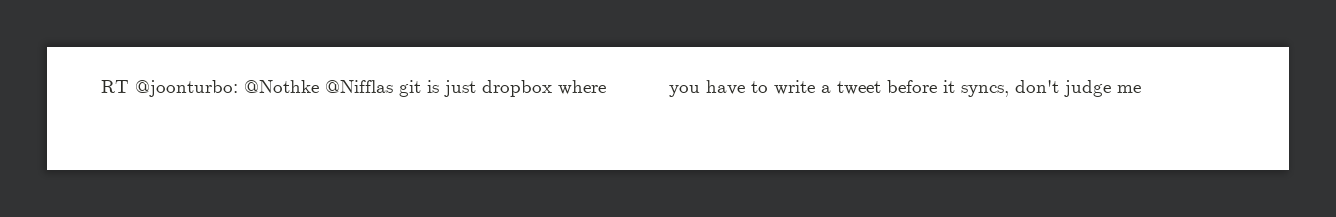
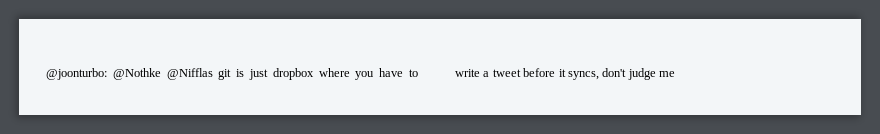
[101,80,129,93] RT -> (46, 74) none

